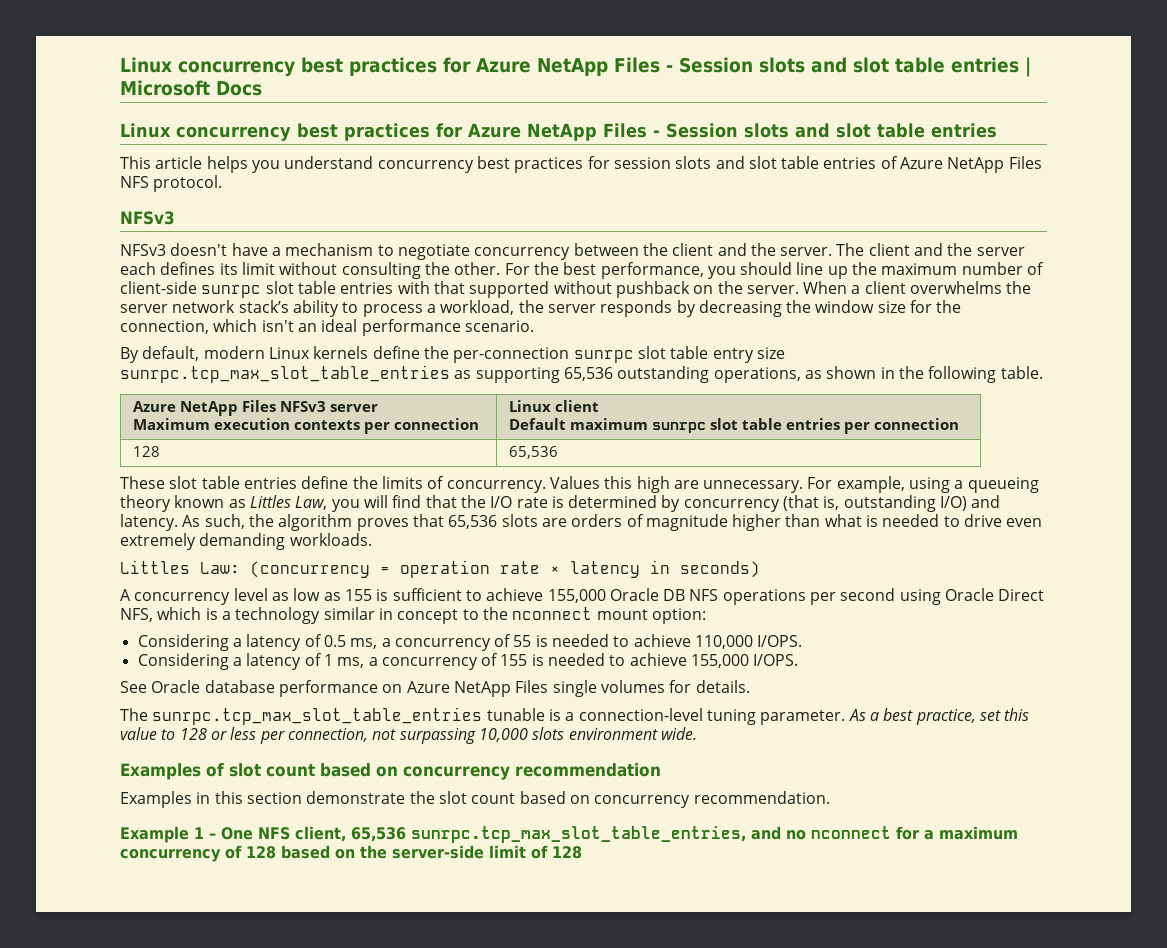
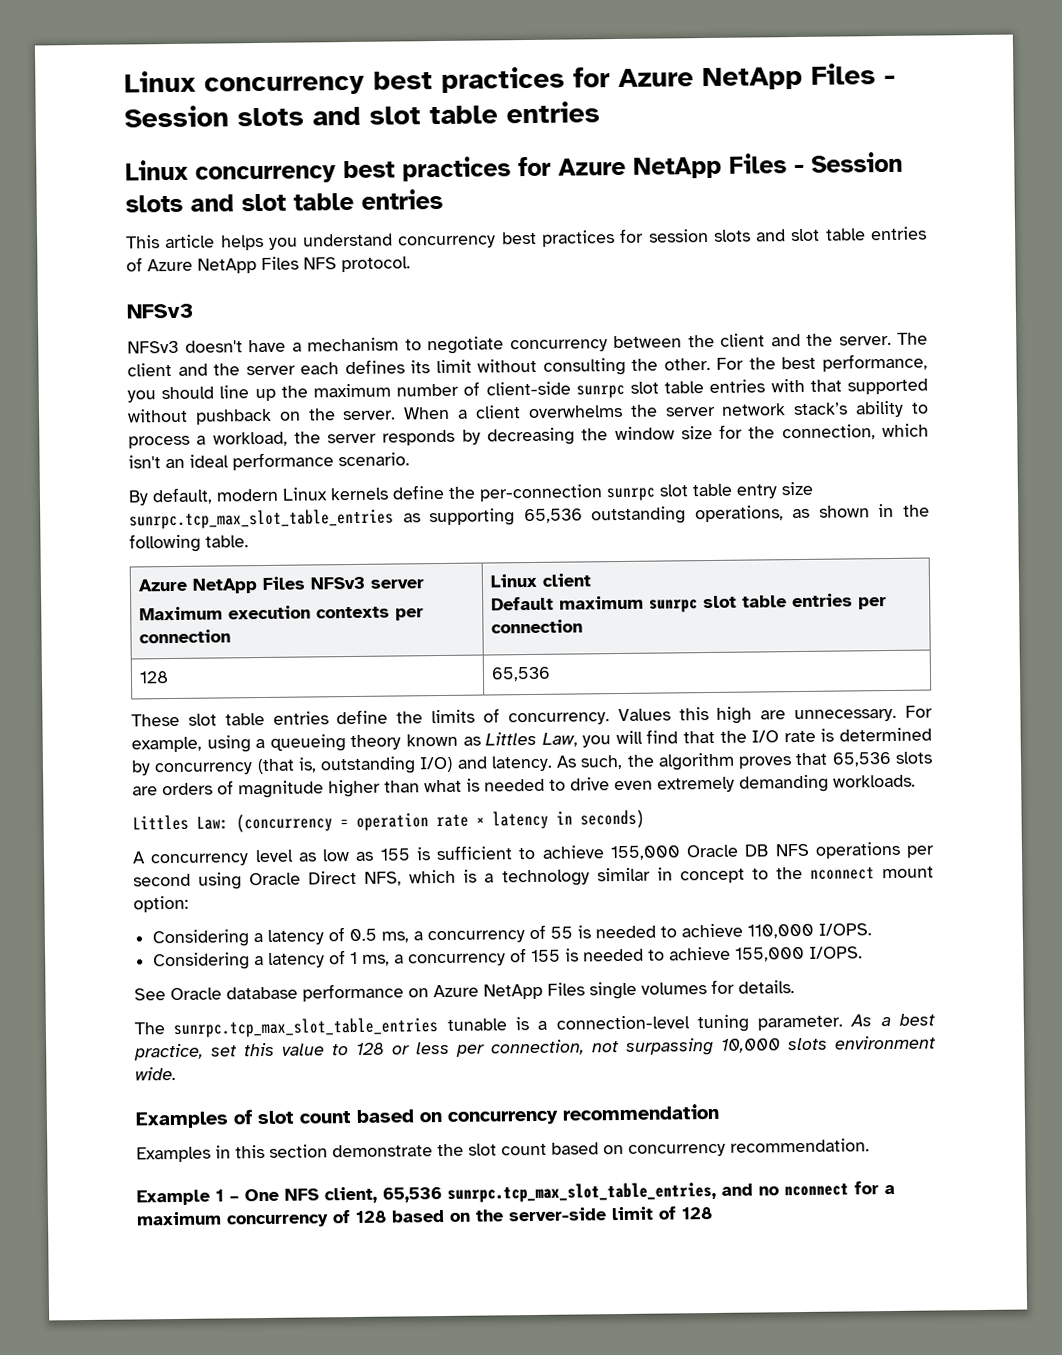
[1025,57,1031,77] [120,80,262,96] | Microsoft Docs -> (600, 112) none

